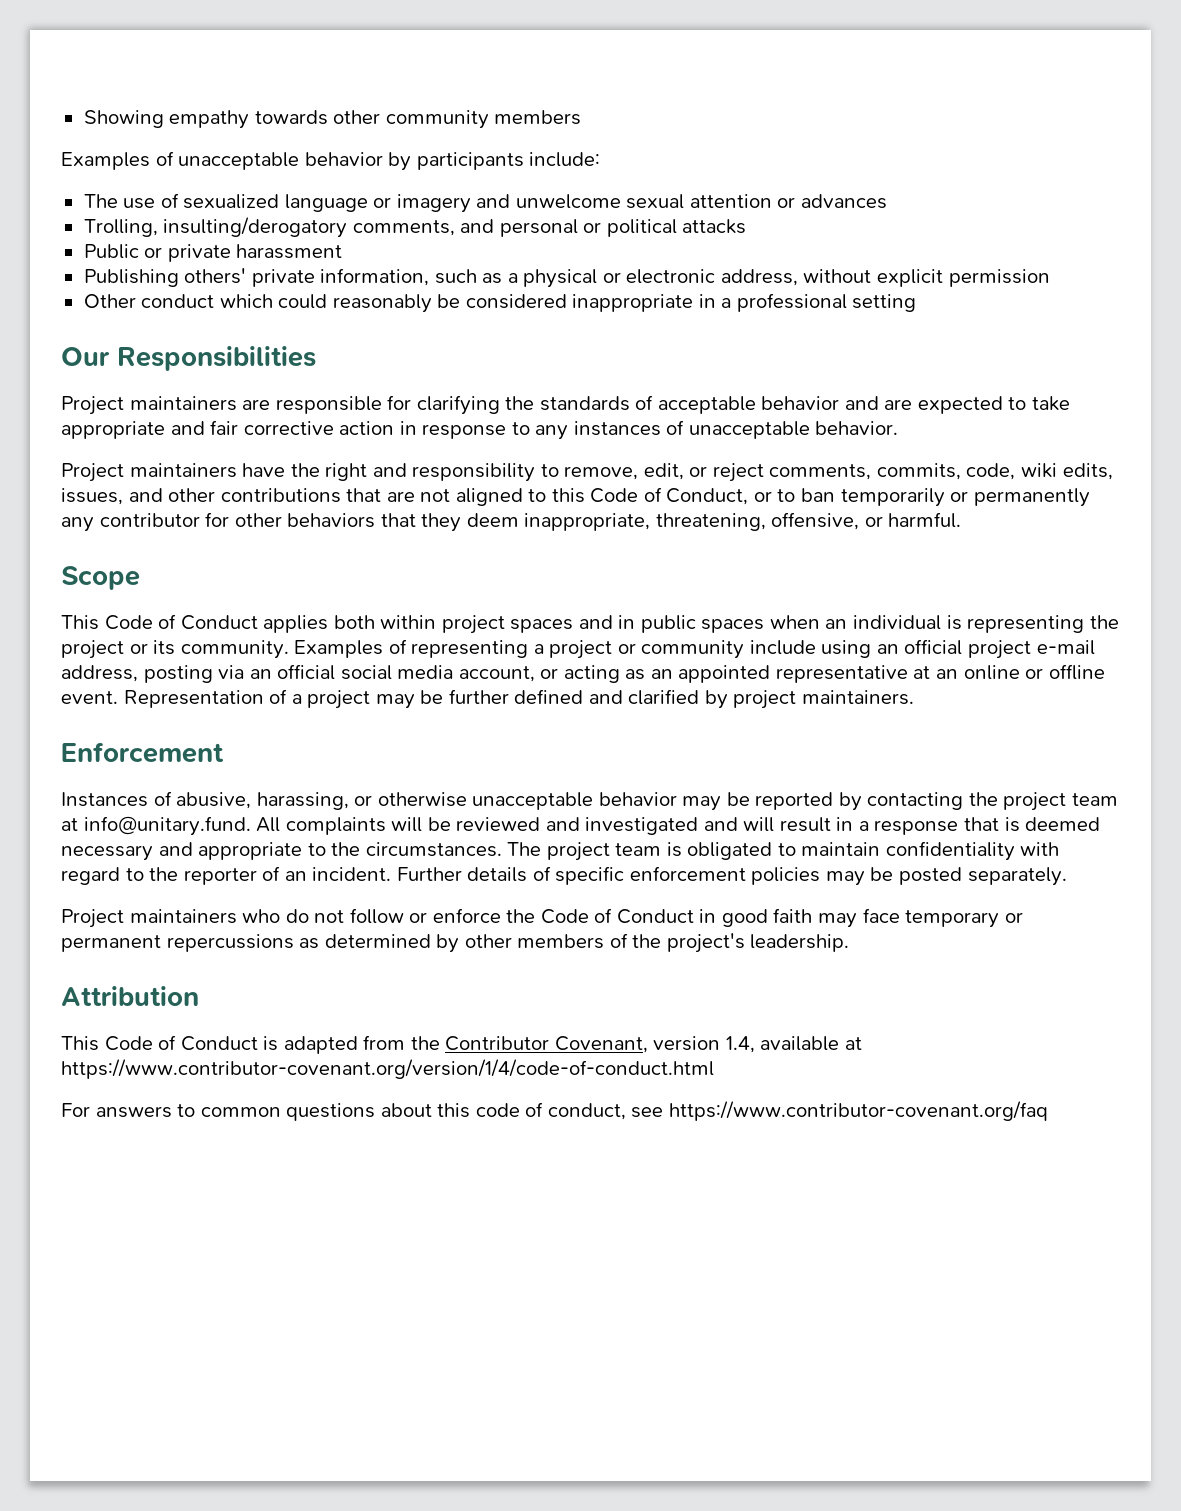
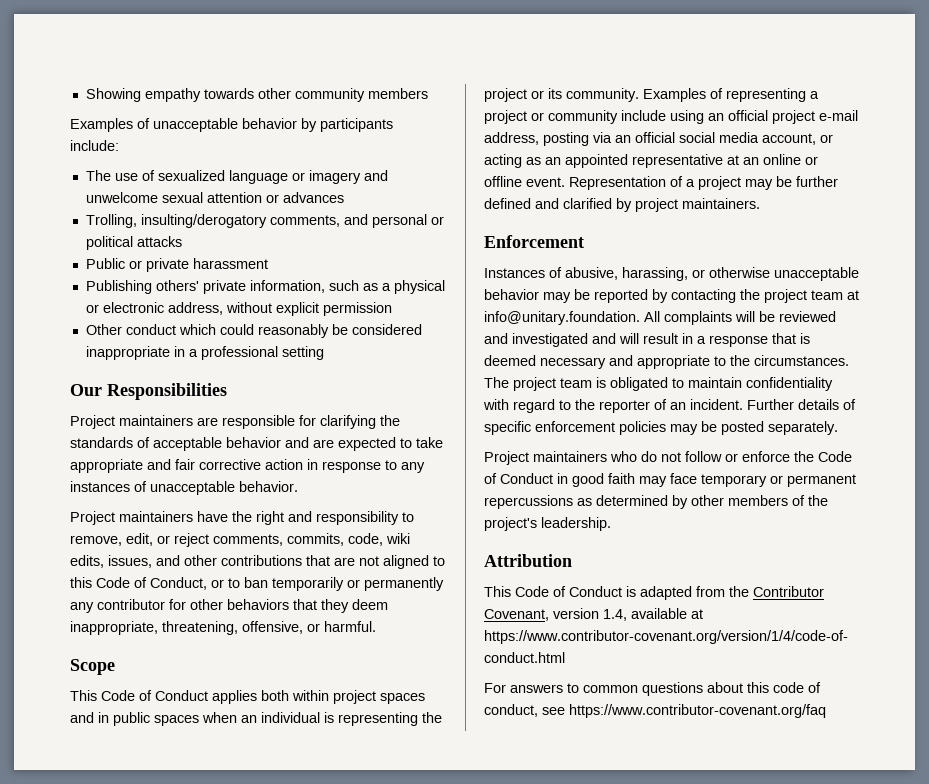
[83,816,251,836] info@unitary.fund. -> [484,311,640,325] info@unitary.foundation.

